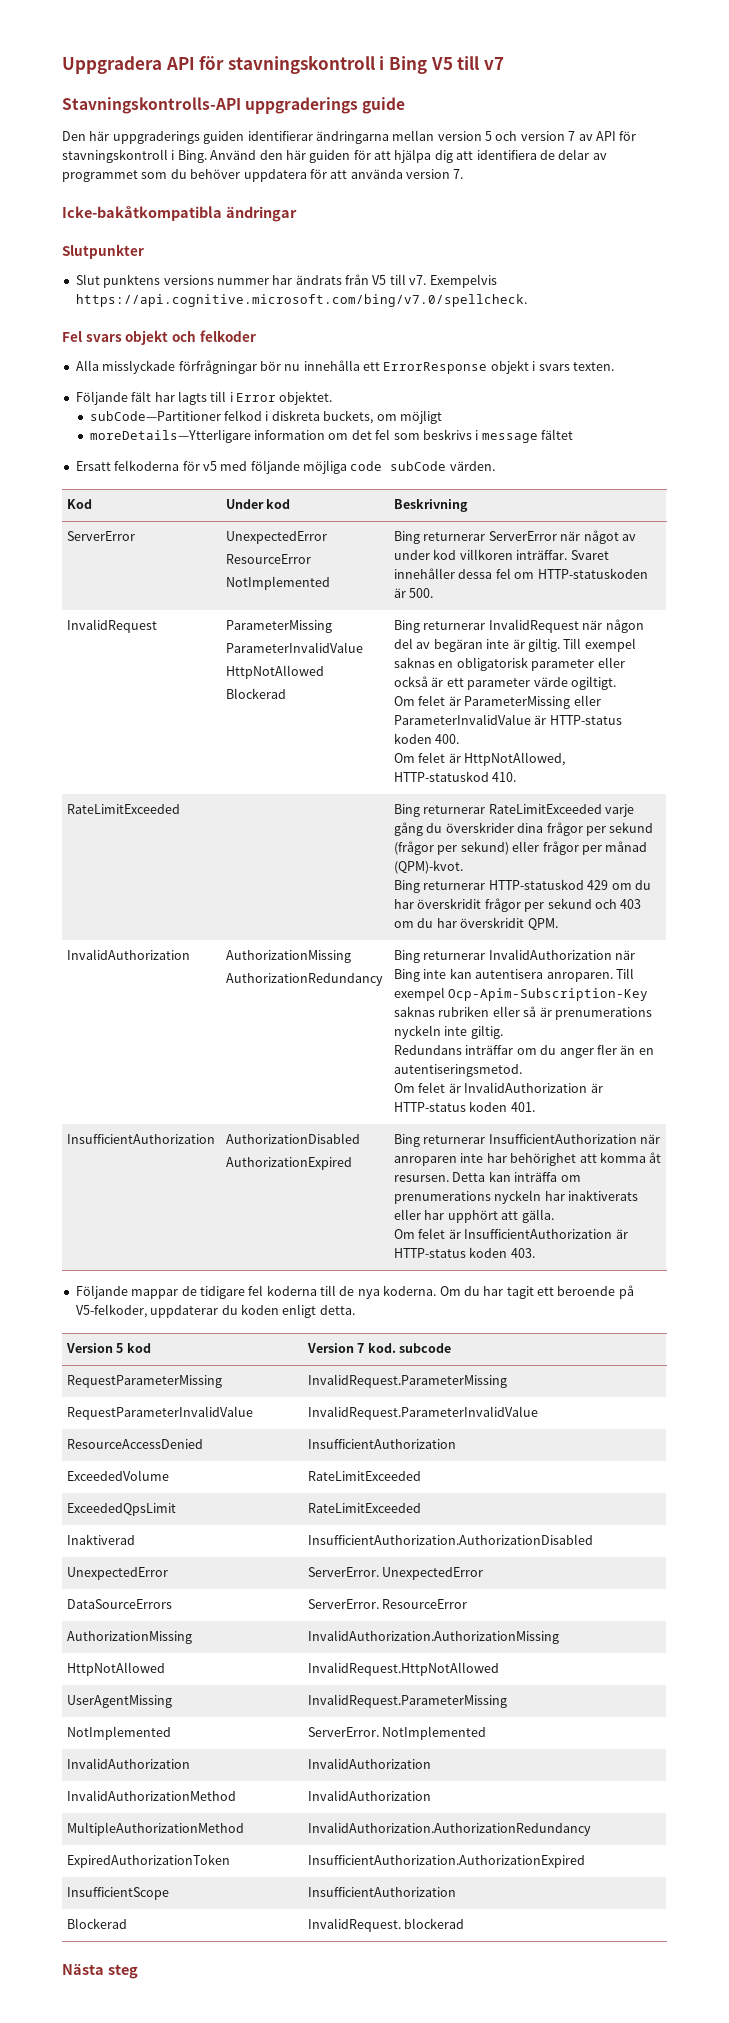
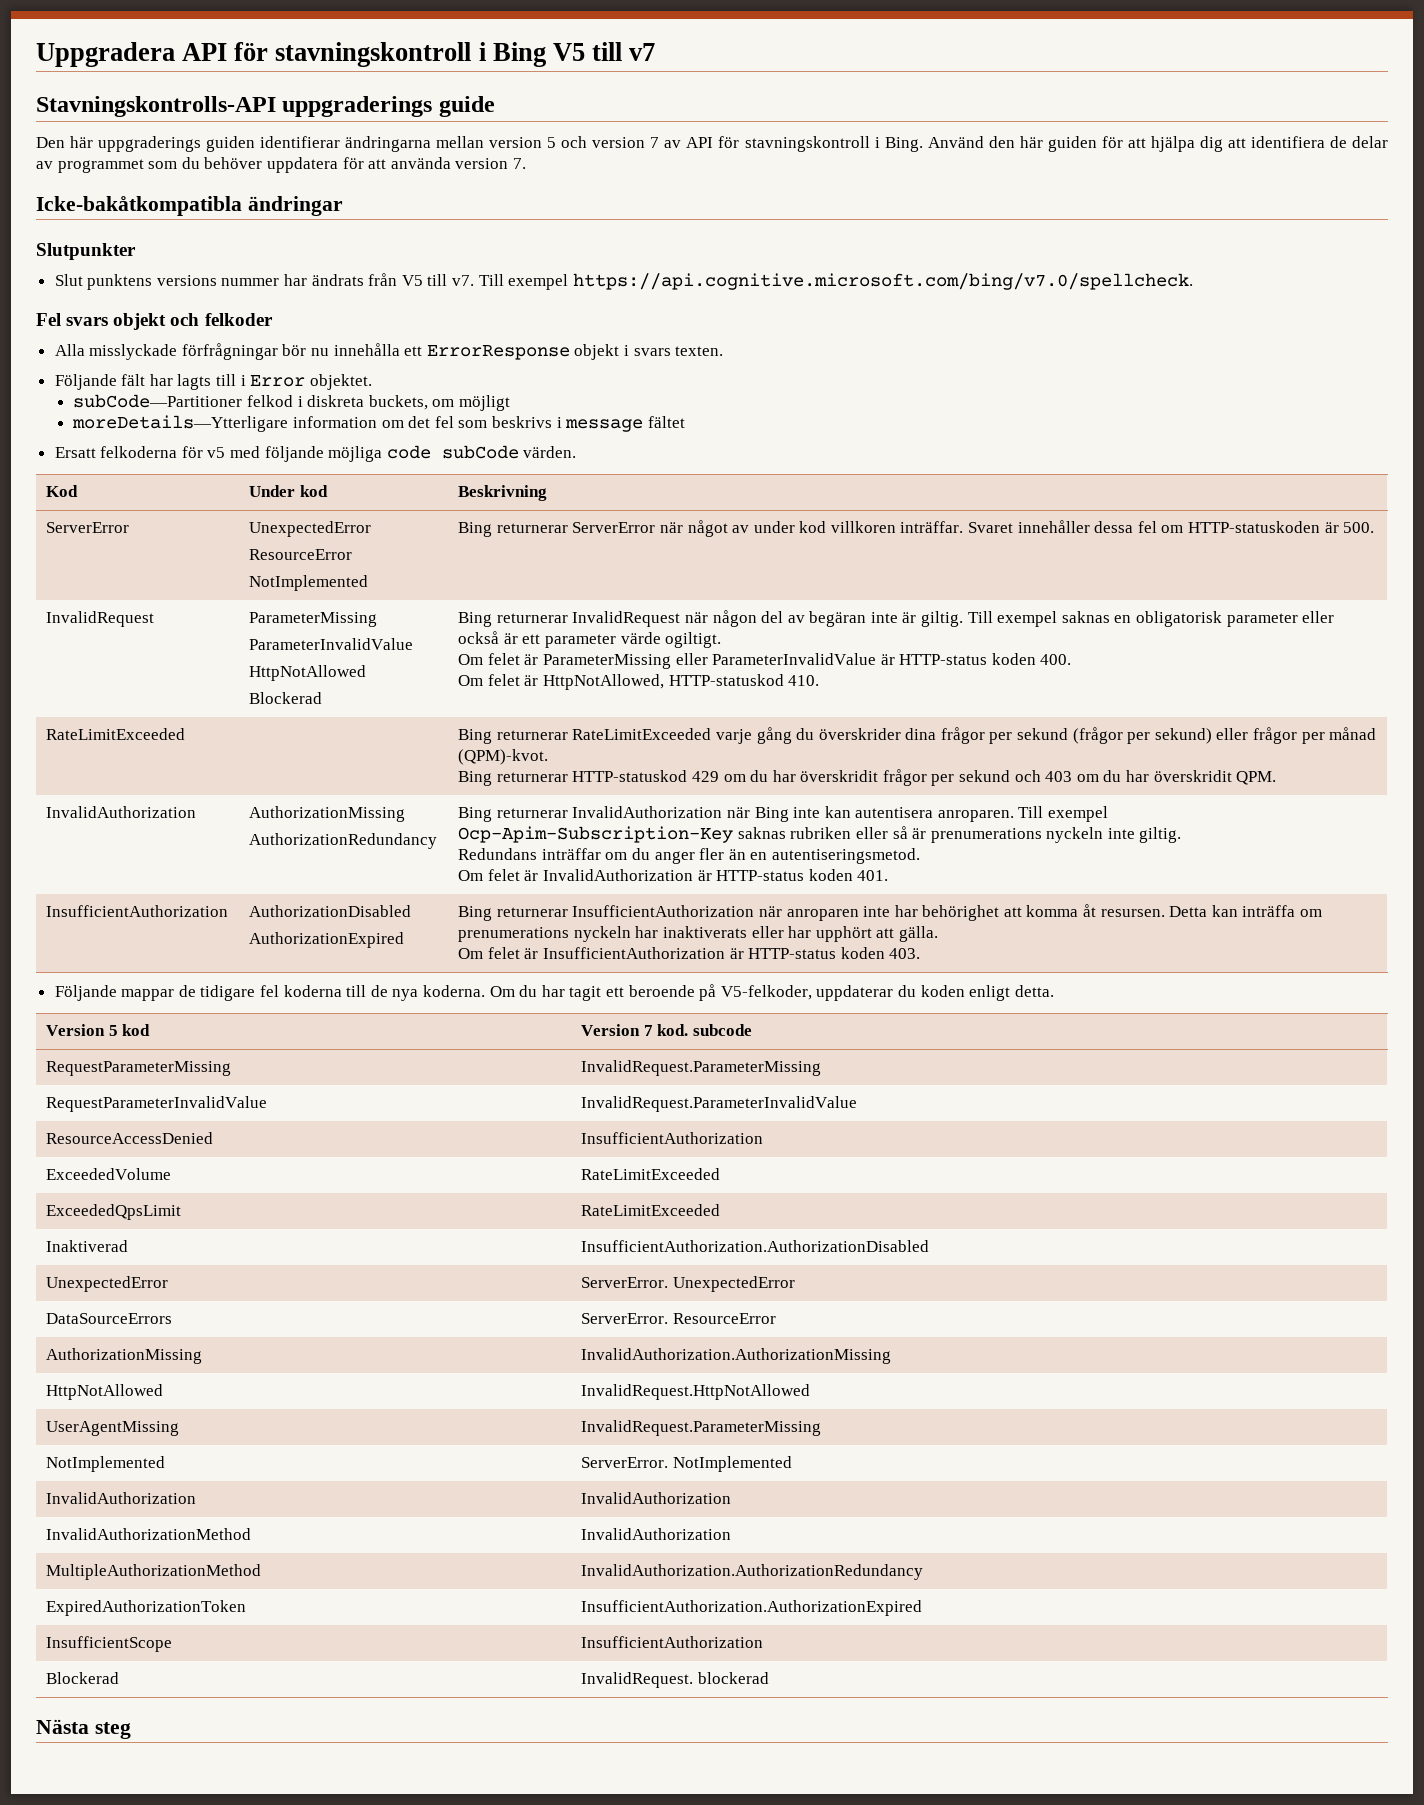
[429,274,497,288] Exempelvis -> [478,274,569,290] Till exempel

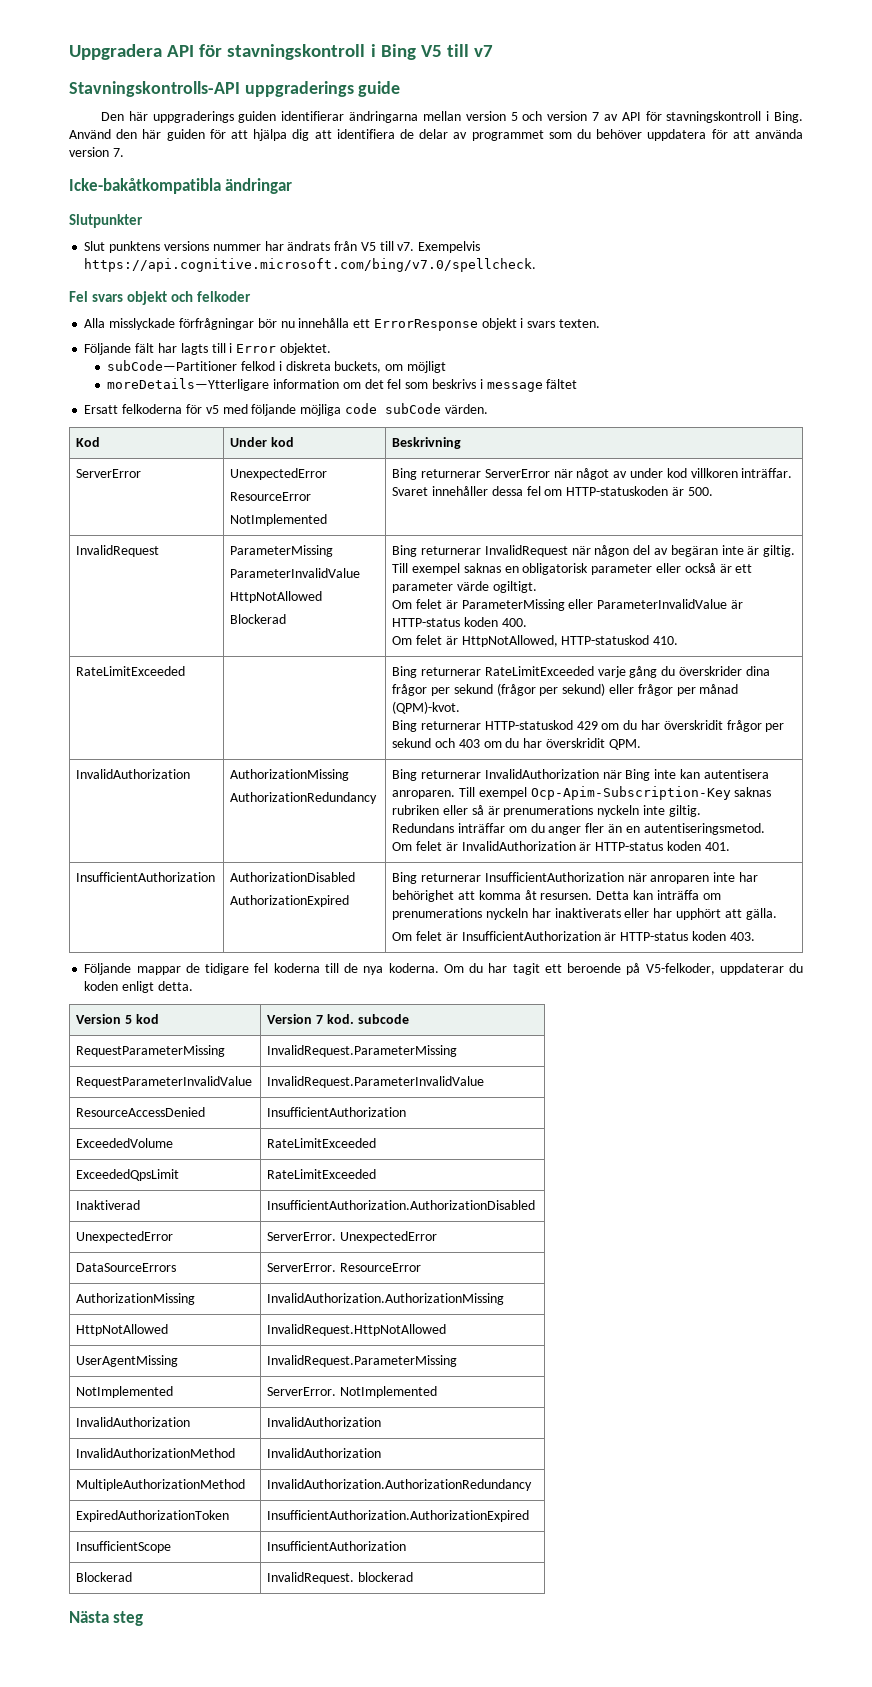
[478,274,569,290] Till exempel -> [418,241,481,253] Exempelvis

